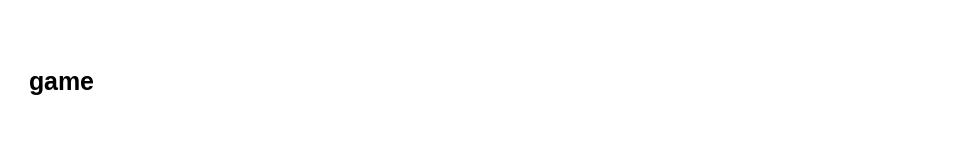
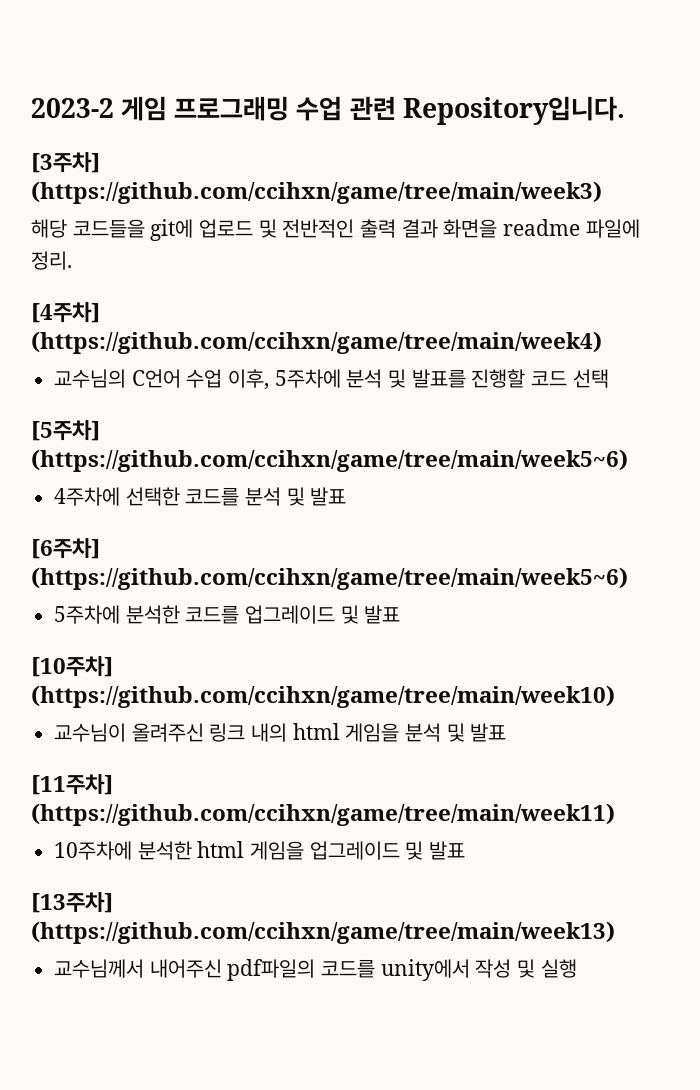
[29,76,94,95] game -> [31,96,625,125] [31,152,100,173] [31,181,602,204] [31,219,640,241] [31,251,72,270] [31,302,100,323] [31,331,602,354] [54,369,609,390] [31,420,100,441] [31,449,628,472] [54,487,347,506] [31,538,100,559] [31,567,628,590] [54,605,401,624] [31,656,113,677] [31,685,615,708] [54,723,507,742] [31,774,113,795] [31,803,615,826] [54,841,466,860] [31,892,113,913] [31,921,615,944] [54,959,577,981] 2023-2 게임 프로그래밍 수업 관련 Repository입니다. // [3주차] (https://github.com/ccihxn/game/tree/main/week3) // 해당 코드들을 git에 업로드 및 전반적인 출력 결과 화면을 readme 파일에 정리. // [4주차] (https://github.com/ccihxn/game/tree/main/week4) // 교수님의 C언어 수업 이후, 5주차에 분석 및 발표를 진행할 코드 선택 // [5주차] (https://github.com/ccihxn/game/tree/main/week5~6) // 4주차에 선택한 코드를 분석 및 발표 // [6주차] (https://github.com/ccihxn/game/tree/main/week5~6) // 5주차에 분석한 코드를 업그레이드 및 발표 // [10주차] (https://github.com/ccihxn/game/tree/main/week10) // 교수님이 올려주신 링크 내의 html 게임을 분석 및 발표 // [11주차] (https://github.com/ccihxn/game/tree/main/week11) // 10주차에 분석한 html 게임을 업그레이드 및 발표 // [13주차] (https://github.com/ccihxn/game/tree/main/week13) // 교수님께서 내어주신 pdf파일의 코드를 unity에서 작성 및 실행

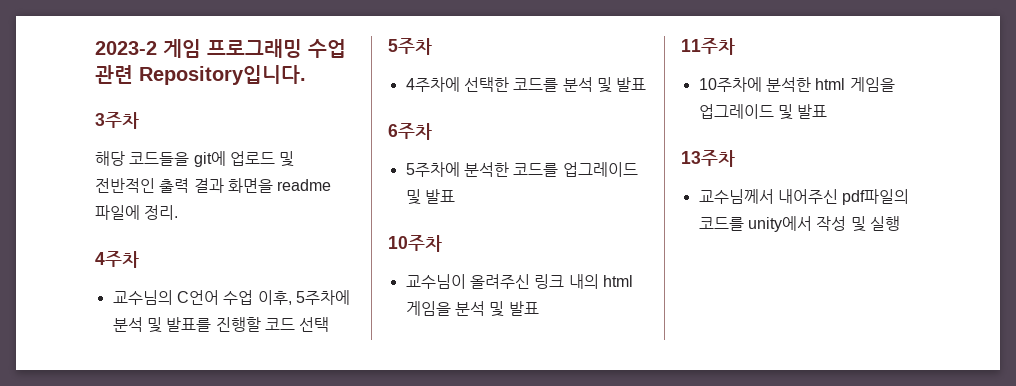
[31,152,100,173] [31,181,602,204] [3주차] (https://github.com/ccihxn/game/tree/main/week3) -> [95,112,139,129] 3주차
[31,302,100,323] [31,331,602,354] [4주차] (https://github.com/ccihxn/game/tree/main/week4) -> [95,251,139,268] 4주차
[31,420,100,441] [31,449,628,472] [5주차] (https://github.com/ccihxn/game/tree/main/week5~6) -> [388,38,432,55] 5주차
[31,538,100,559] [31,567,628,590] [6주차] (https://github.com/ccihxn/game/tree/main/week5~6) -> [388,123,432,140] 6주차
[31,656,113,677] [31,685,615,708] [10주차] (https://github.com/ccihxn/game/tree/main/week10) -> [388,235,442,252] 10주차
[31,774,113,795] [31,803,615,826] [11주차] (https://github.com/ccihxn/game/tree/main/week11) -> [681,38,735,55] 11주차
[31,892,113,913] [31,921,615,944] [13주차] (https://github.com/ccihxn/game/tree/main/week13) -> [681,150,735,167] 13주차

